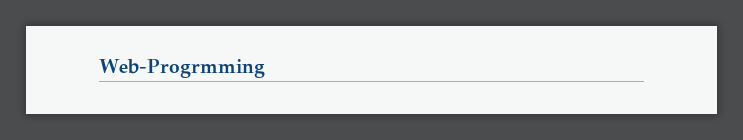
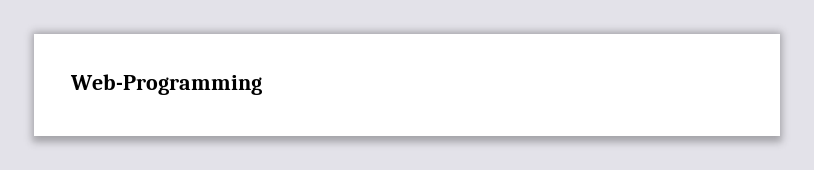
[99,59,265,78] Web-Progrmming -> [70,74,262,95] Web-Programming

